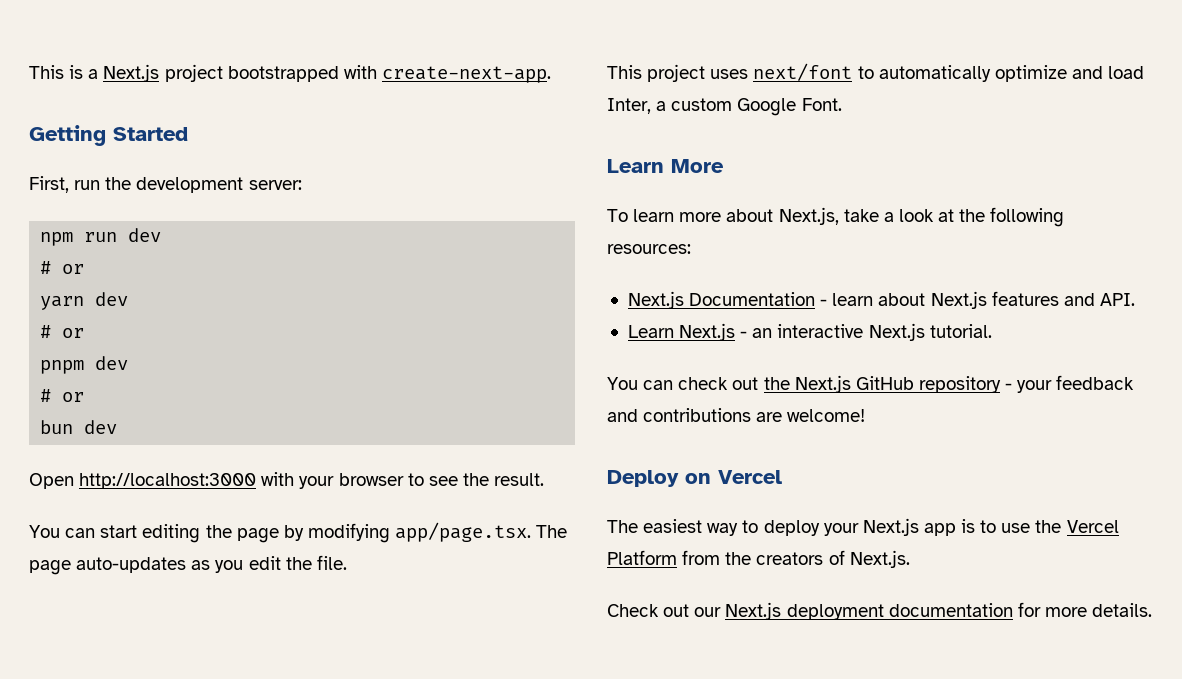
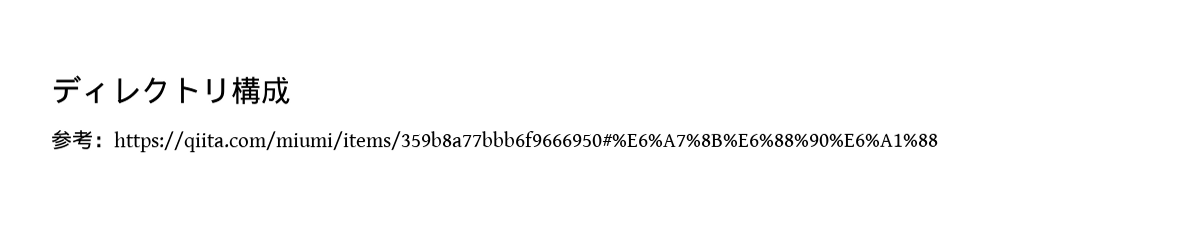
[29,64,551,83] [29,125,188,146] [29,176,302,193] [40,228,162,246] [40,261,85,274] [40,292,129,310] [40,325,85,338] [40,356,129,374] [40,389,85,402] [40,420,118,434] [29,472,545,489] [29,522,568,543] [29,555,347,575] [607,63,1145,82] [607,98,842,116] [607,159,724,173] [607,207,1065,227] [607,244,691,254] [627,291,1135,309] [627,323,992,341] [607,375,1135,393] [607,408,866,422] [607,470,782,487] [607,518,1119,536] [607,550,910,568] [607,602,1153,620] This is a Next.js project bootstrapped with create-next-app. // Getting Started // First, run the development server: // npm run dev // # or // yarn dev // # or // pnpm dev // # or // bun dev // Open http://localhost:3000 with your browser to see the result. // You can start editing the page by modifying app/page.tsx. The page auto-updates as you edit the file. // This project uses next/font to automatically optimize and load Inter, a custom Google Font. // Learn More // To learn more about Next.js, take a look at the following resources: // Next.js Documentation - learn about Next.js features and API. // Learn Next.js - an interactive Next.js tutorial. // You can check out the Next.js GitHub repository - your feedback and contributions are welcome! // Deploy on Vercel // The easiest way to deploy your Next.js app is to use the Vercel Platform from the creators of Next.js. // Check out our Next.js deployment documentation for more details. -> [50,75,291,105] [51,129,939,153] ディレクトリ構成 // 参考：https://qiita.com/miumi/items/359b8a77bbb6f9666950#%E6%A7%8B%E6%88%90%E6%A1%88

